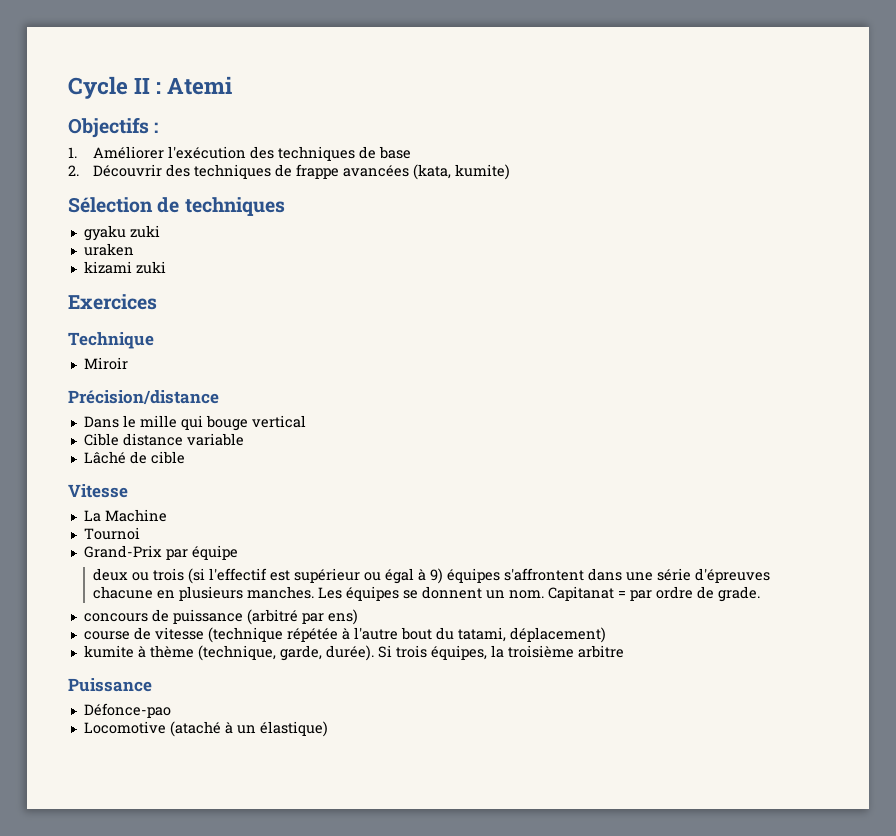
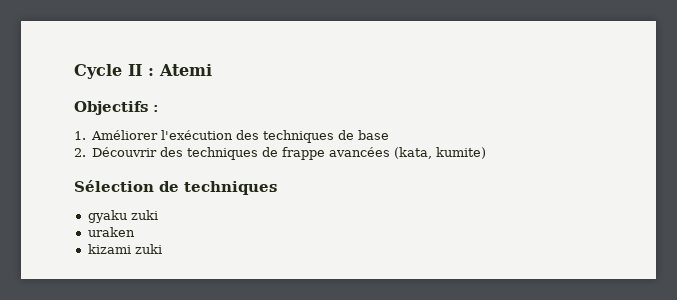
[68,294,157,310] [68,332,154,349] [83,357,128,370] [68,390,219,405] [83,415,306,431] [83,433,244,446] [83,451,185,464] [68,484,128,498] [83,509,167,522] [83,527,140,540] [83,545,238,560] [92,568,770,584] [92,586,760,602] [83,609,358,625] [83,627,606,643] [83,645,624,661] [68,678,152,692] [83,703,171,718] [83,721,328,737] // Exercices // Technique // Miroir // Précision/distance // Dans le mille qui bouge vertical // Cible distance variable // Lâché de cible // Vitesse // La Machine // Tournoi // Grand-Prix par équipe // deux ou trois (si l'effectif est supérieur ou égal à 9) équipes s'affrontent dans une série d'épreuves chacune en plusieurs manches. Les équipes se donnent un nom. Capitanat = par ordre de grade. // concours de puissance (arbitré par ens) // course de vitesse (technique répétée à l'autre bout du tatami, déplacement) // kumite à thème (technique, garde, durée). Si trois équipes, la troisième arbitre // Puissance // Défonce-pao // Locomotive (ataché à un élastique) -> (162, 249) none

